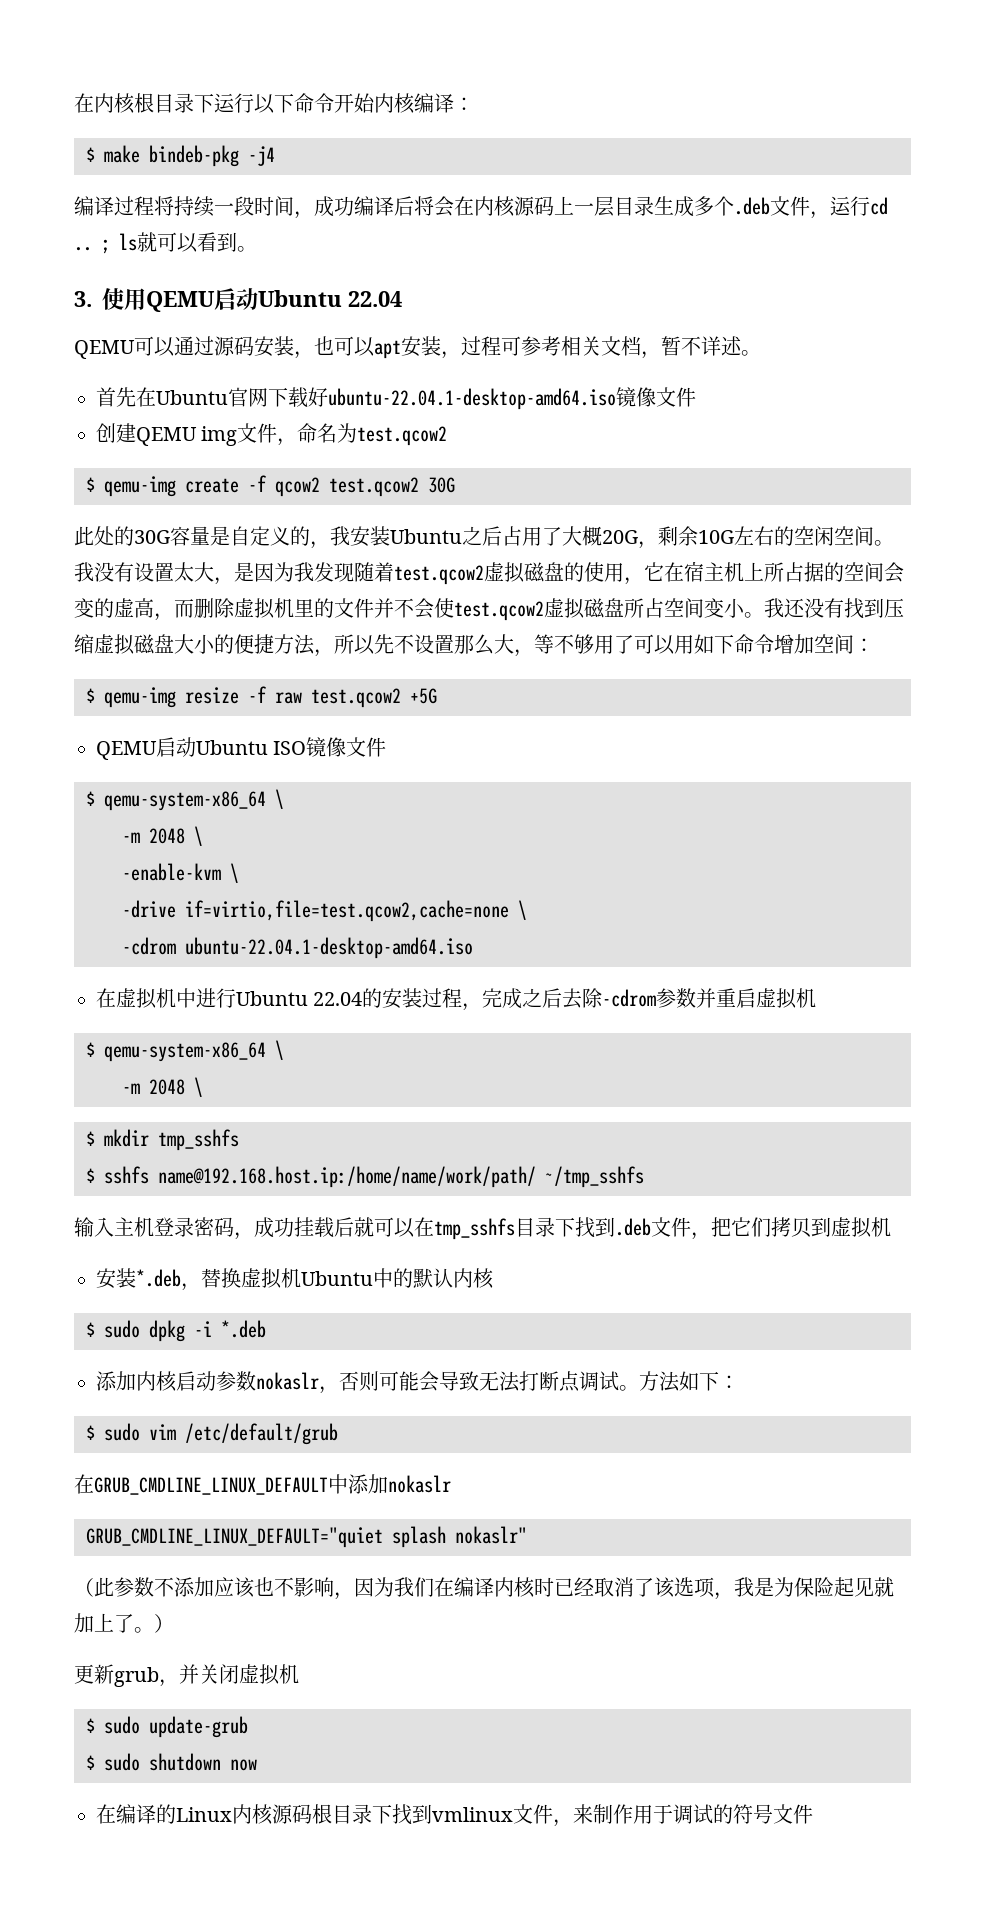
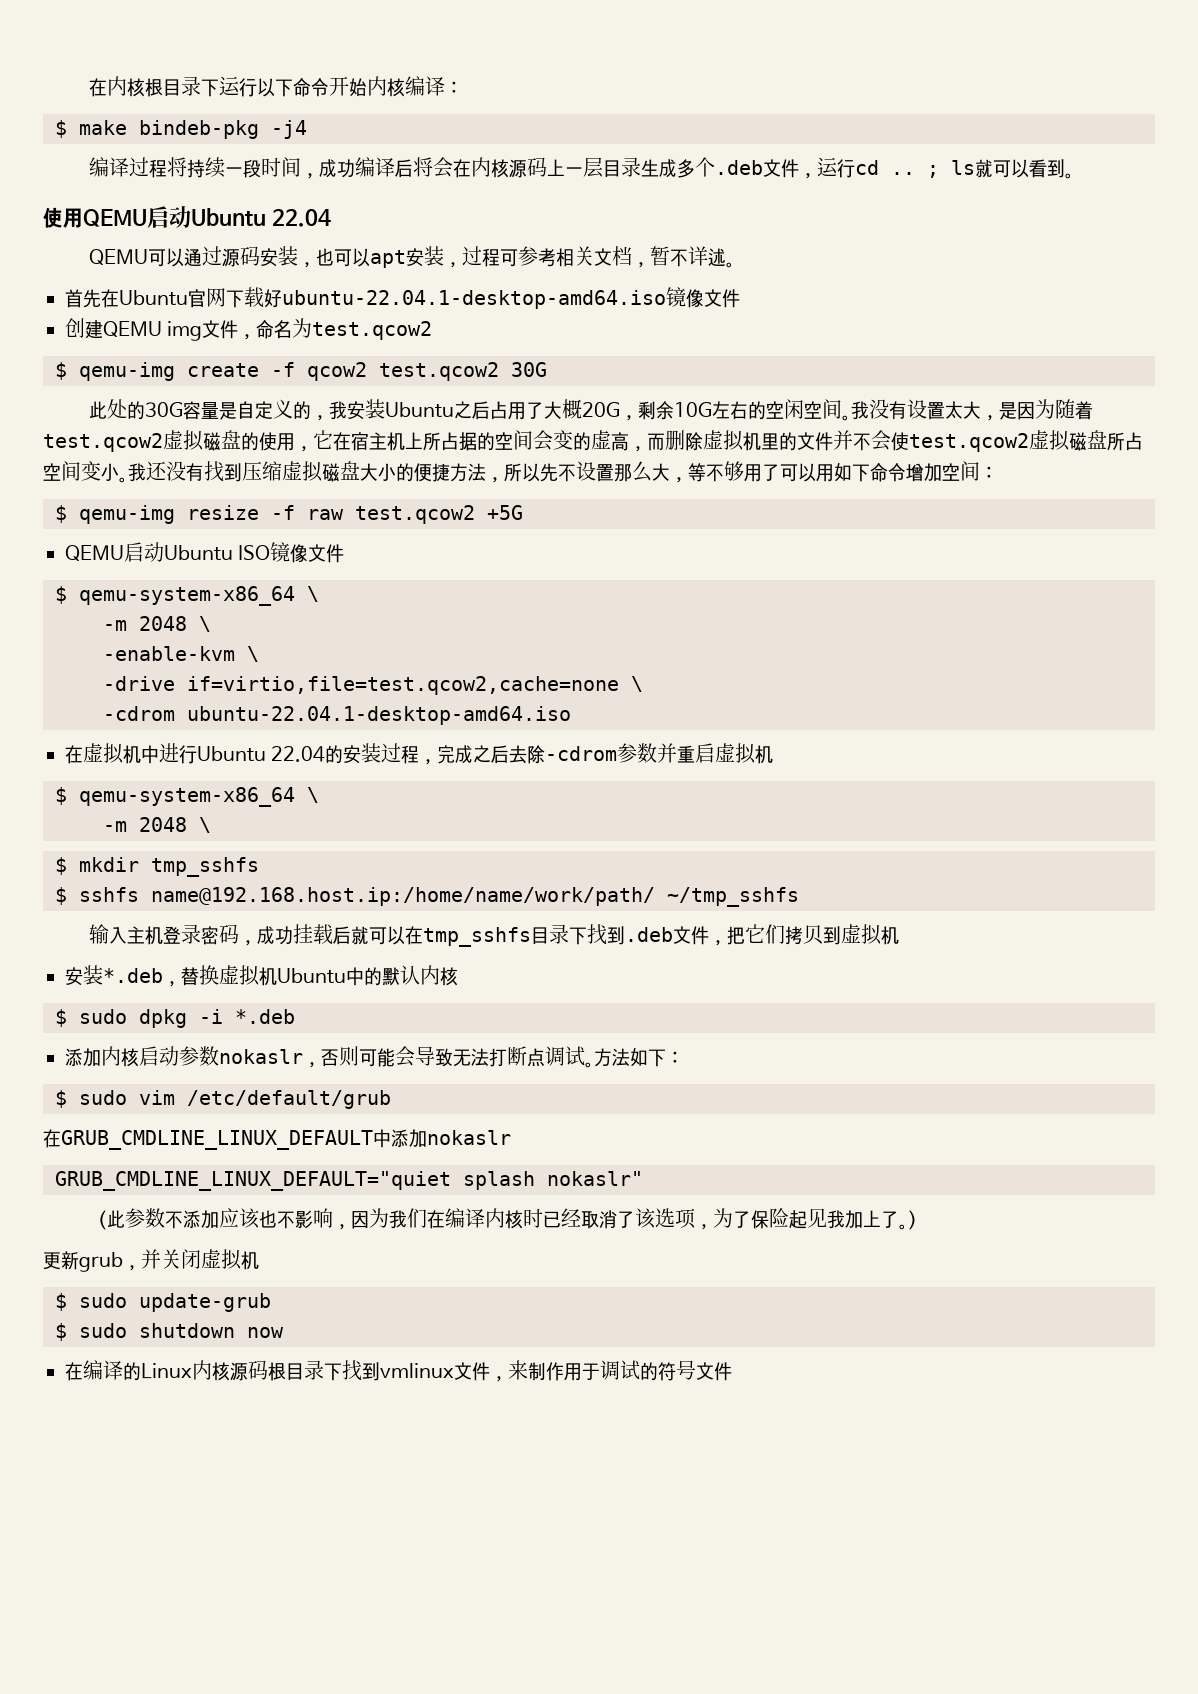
[74,291,92,307] 3. -> (1075, 176) none
[294,562,354,582] 我发现 -> (1056, 409) none
[734,1577,794,1597] 我是为 -> [713,1208,752,1228] 为了
[874,1577,894,1597] 就 -> [827,1210,846,1229] 我

